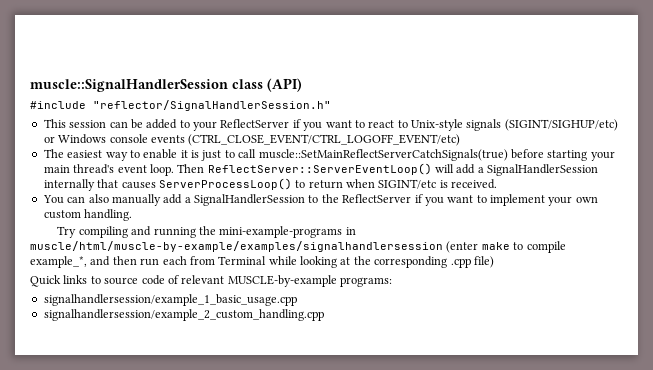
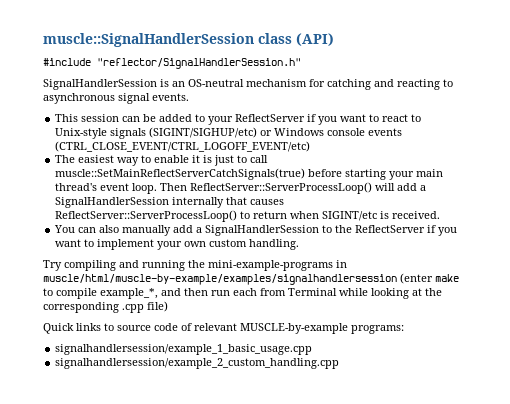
(331, 105) none -> [43,79,453,90] [43,93,189,104] // SignalHandlerSession is an OS-neutral mechanism for catching and reacting to asynchronous signal events.
[207,163,432,175] ReflectServer::ServerEventLoop() -> [190,182,373,194] ReflectServer::ServerProcessLoop()
[158,178,292,190] ServerProcessLoop() -> [55,210,238,222] ReflectServer::ServerProcessLoop()

